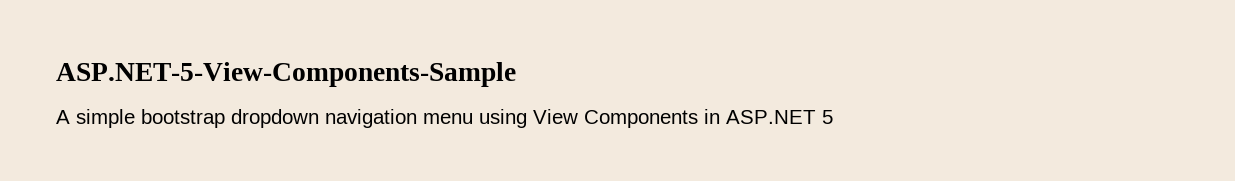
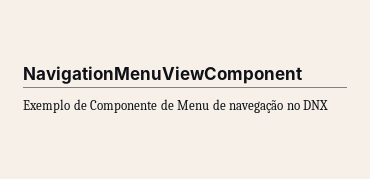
[56,62,516,87] [56,109,833,128] ASP.NET-5-View-Components-Sample // A simple bootstrap dropdown navigation menu using View Components in ASP.NET 5 -> [23,66,302,84] [23,99,329,113] NavigationMenuViewComponent // Exemplo de Componente de Menu de navegação no DNX

